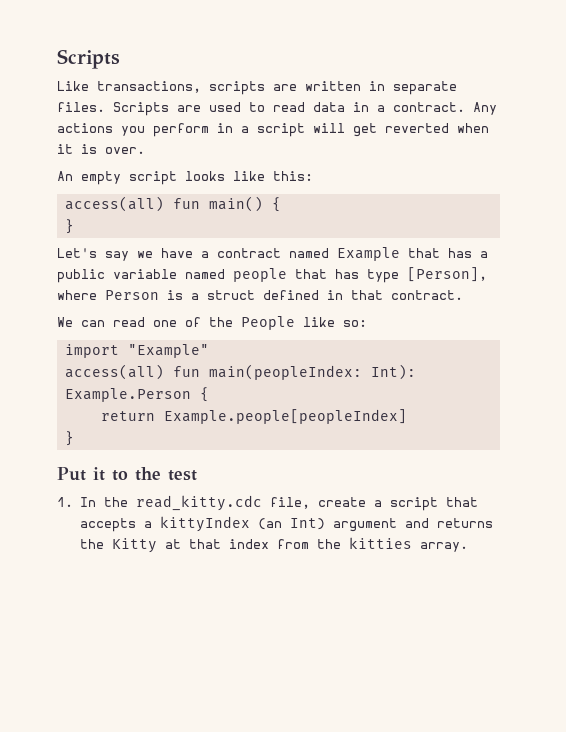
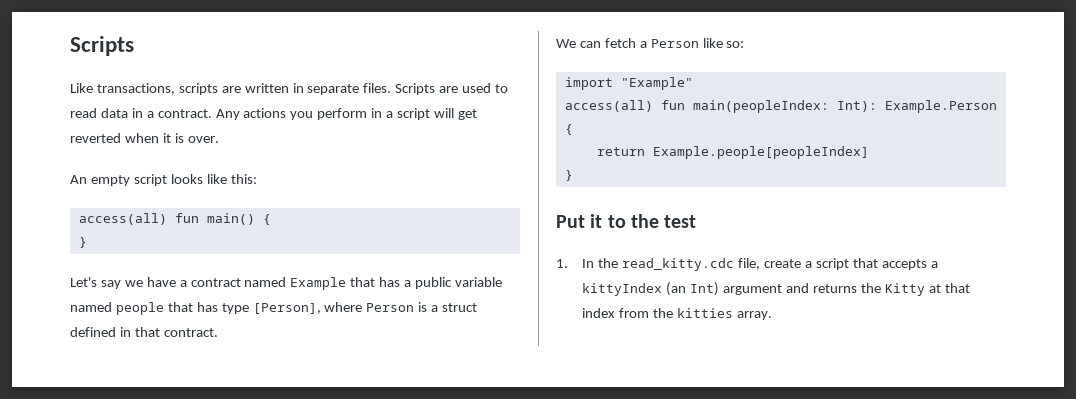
[113,316,295,330] read one of the People -> [604,38,699,48] fetch a Person

